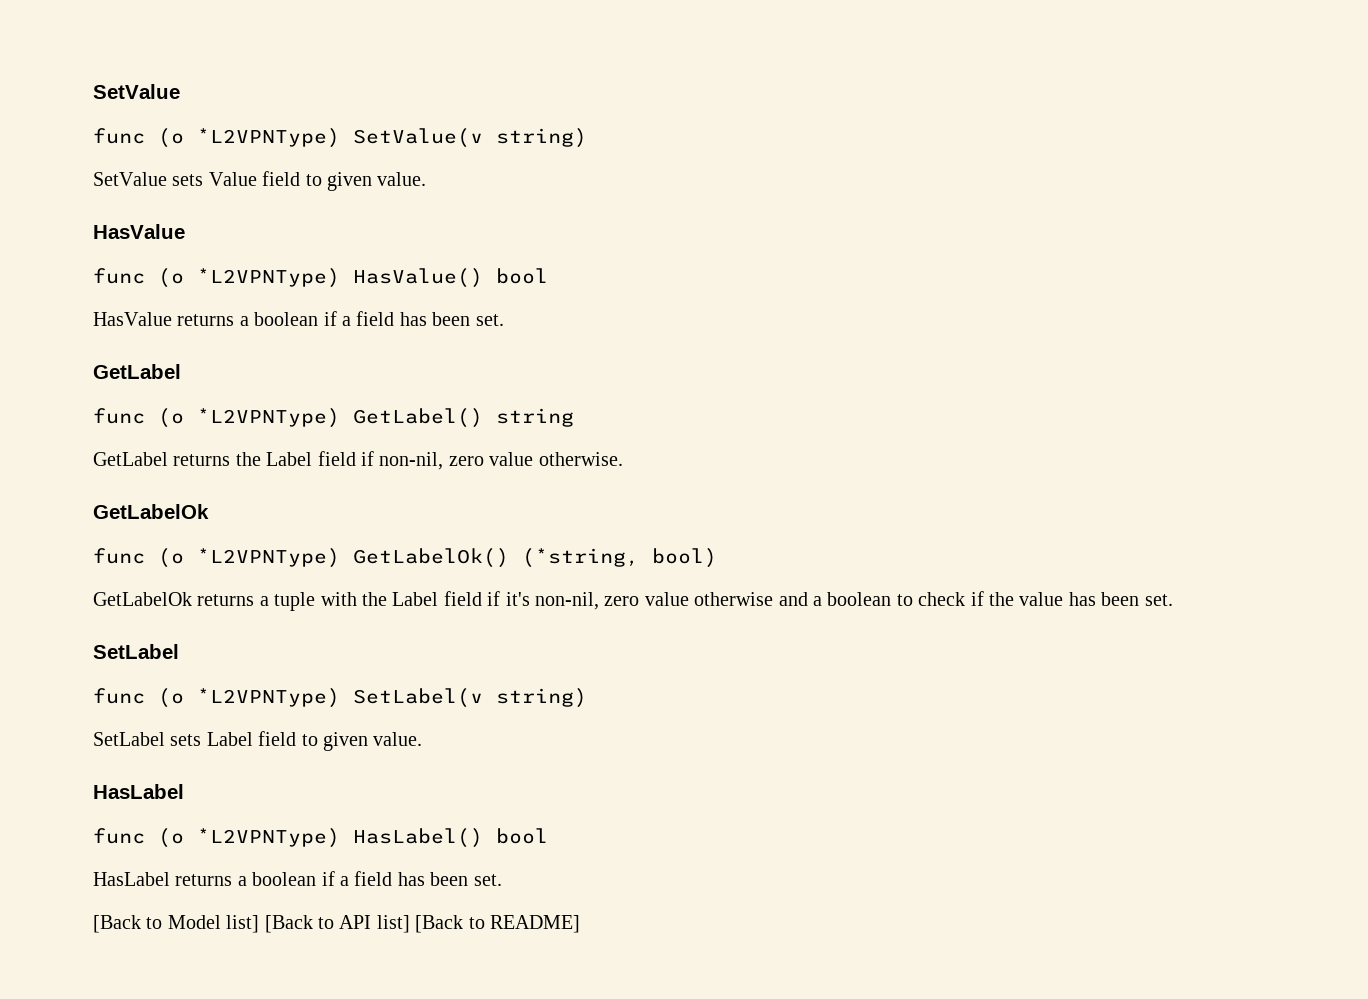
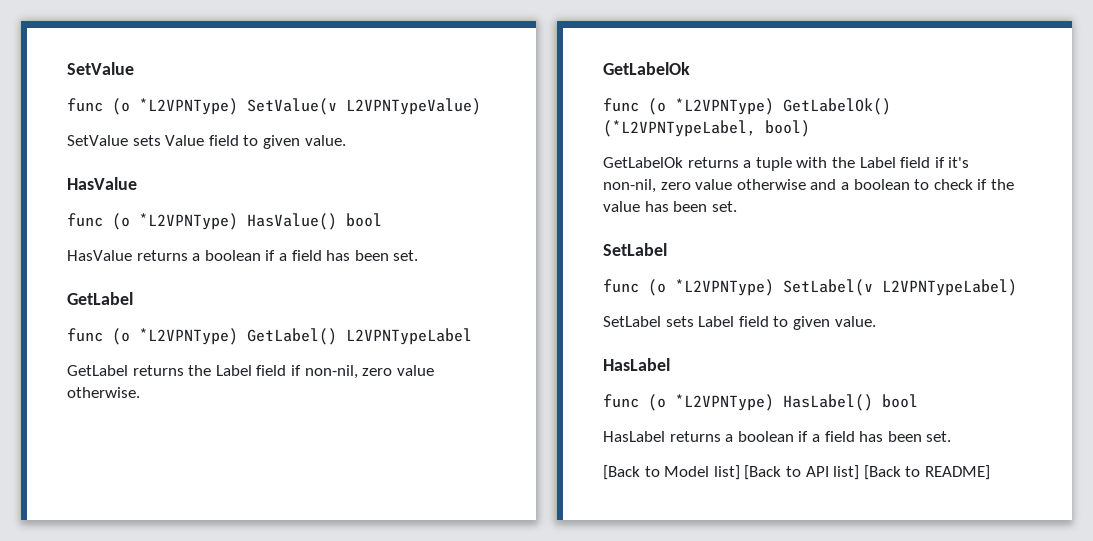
[496,128,587,148] string) -> [346,98,481,115] L2VPNTypeValue)
[496,408,574,427] string -> [346,328,472,345] L2VPNTypeLabel
[522,548,639,568] (*string, -> [603,120,756,137] (*L2VPNTypeLabel,
[496,688,587,708] string) -> [882,279,1017,296] L2VPNTypeLabel)

